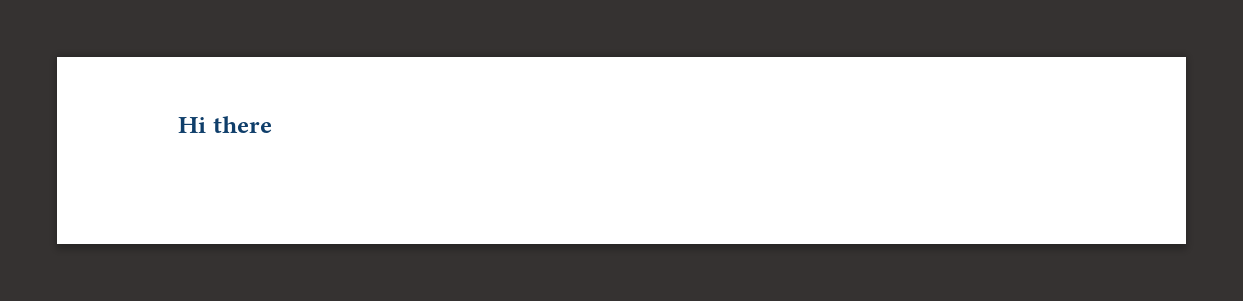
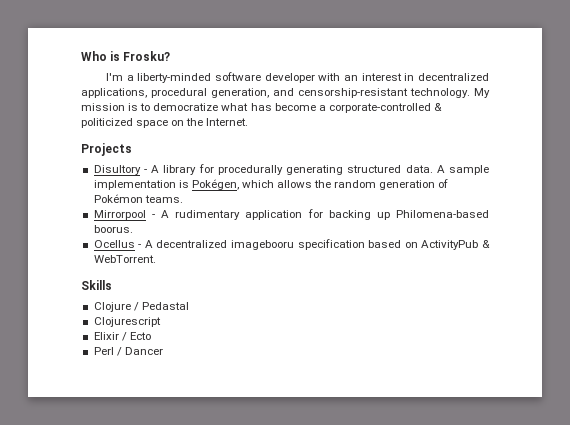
[178,116,272,133] Hi there -> [81,51,171,61] [106,72,489,83] [81,88,490,98] [81,103,442,113] [81,118,249,128] [81,143,132,156] [93,164,490,175] [93,179,449,190] [93,194,183,203] [93,209,489,220] [93,225,133,233] [93,239,490,250] [93,255,156,263] [81,280,112,290] [93,302,189,312] [93,317,161,327] [93,332,151,341] [93,347,163,356] Who is Frosku? // I'm a liberty-minded software developer with an interest in decentralized applications, procedural generation, and censorship-resistant technology. My mission is to democratize what has become a corporate-controlled & politicized space on the Internet. // Projects // Disultory - A library for procedurally generating structured data. A sample implementation is Pokégen, which allows the random generation of Pokémon teams. // Mirrorpool - A rudimentary application for backing up Philomena-based boorus. // Ocellus - A decentralized imagebooru specification based on ActivityPub & WebTorrent. // Skills // Clojure / Pedastal // Clojurescript // Elixir / Ecto // Perl / Dancer

